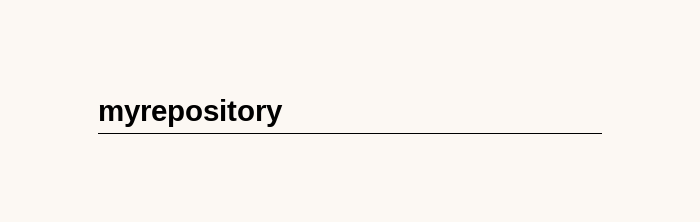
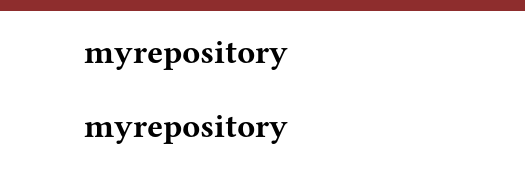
[98,99,283,127] myrepository -> [84,41,288,70] [84,115,288,144] myrepository // myrepository

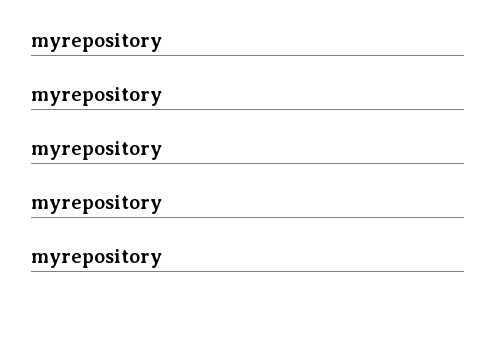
[84,41,288,70] [84,115,288,144] myrepository // myrepository -> [31,33,162,52] [31,87,162,106] [31,141,162,160] [31,195,162,214] [31,249,162,268] myrepository // myrepository // myrepository // myrepository // myrepository

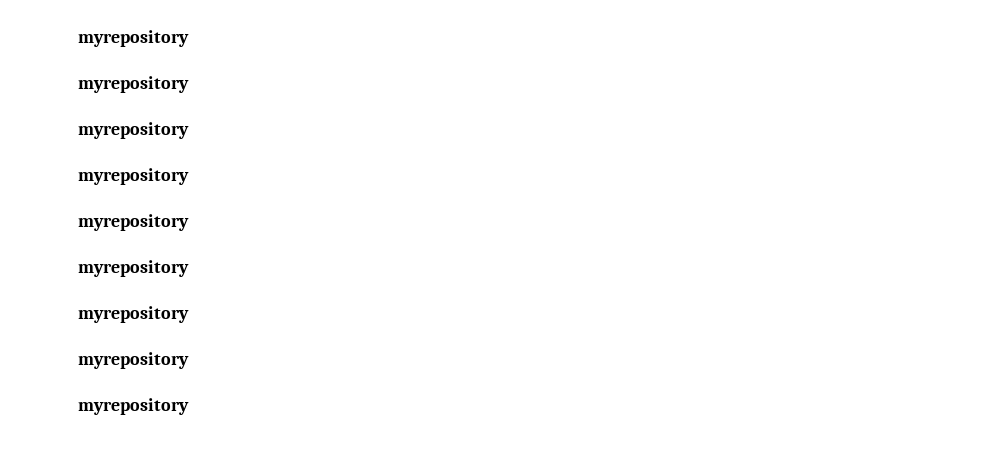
[31,33,162,52] [31,87,162,106] [31,141,162,160] [31,195,162,214] [31,249,162,268] myrepository // myrepository // myrepository // myrepository // myrepository -> [78,30,189,47] [78,76,189,93] [78,122,189,139] [78,168,189,185] [78,214,189,231] [78,260,189,277] [78,306,189,323] [78,352,189,369] [78,398,189,415] myrepository // myrepository // myrepository // myrepository // myrepository // myrepository // myrepository // myrepository // myrepository

